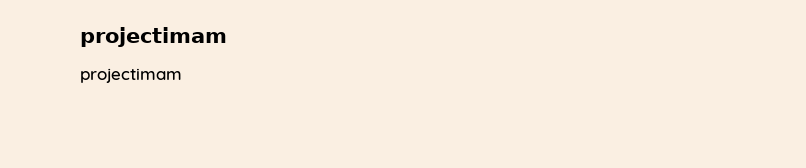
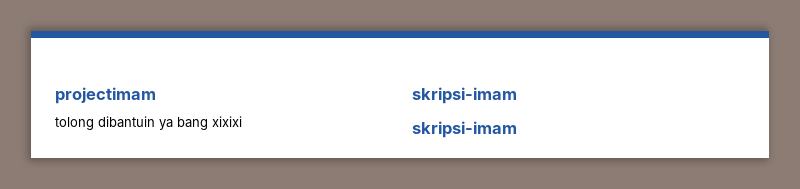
[80,68,182,83] projectimam -> [55,116,242,130] [412,87,517,104] [412,121,517,138] tolong dibantuin ya bang xixixi // skripsi-imam // skripsi-imam

